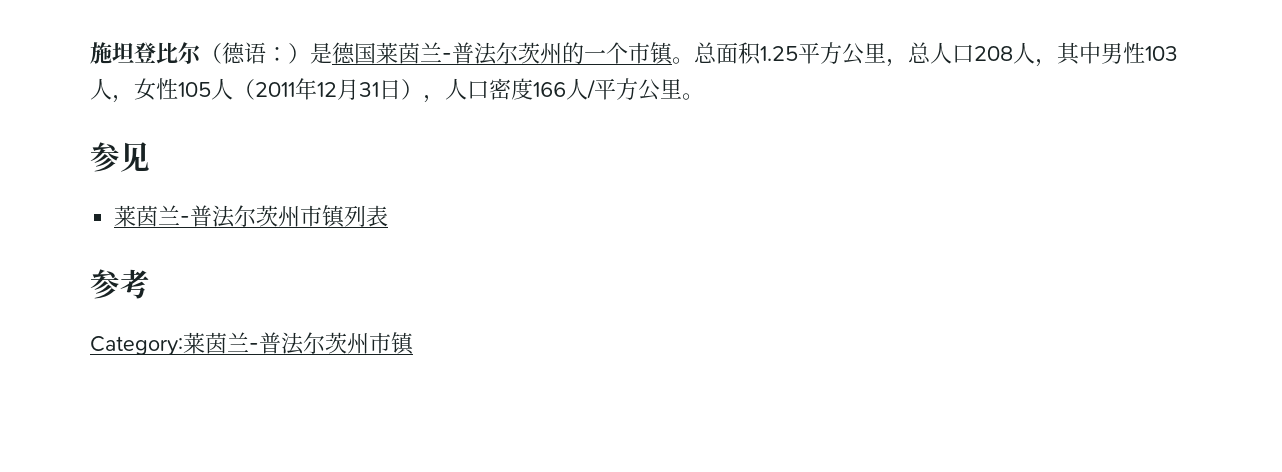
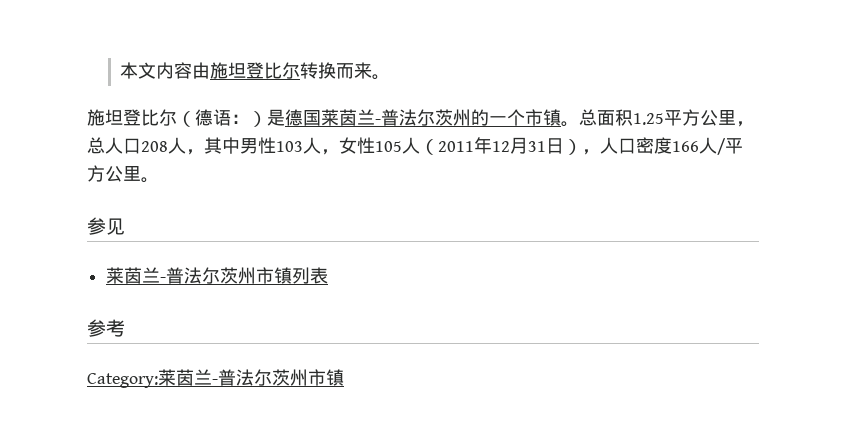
(90, 53) none -> [120,62,391,80] 本文内容由施坦登比尔转换而来。 //

